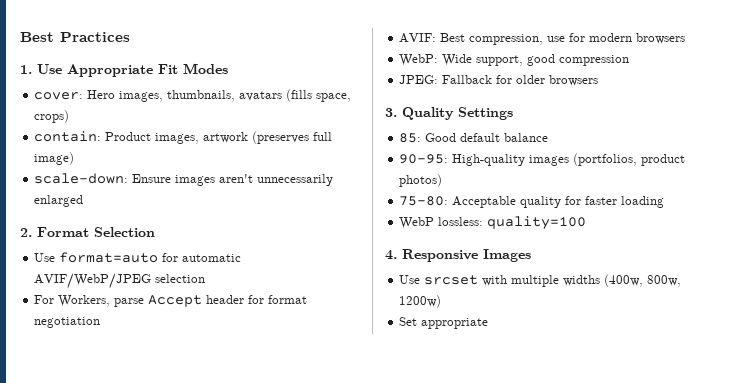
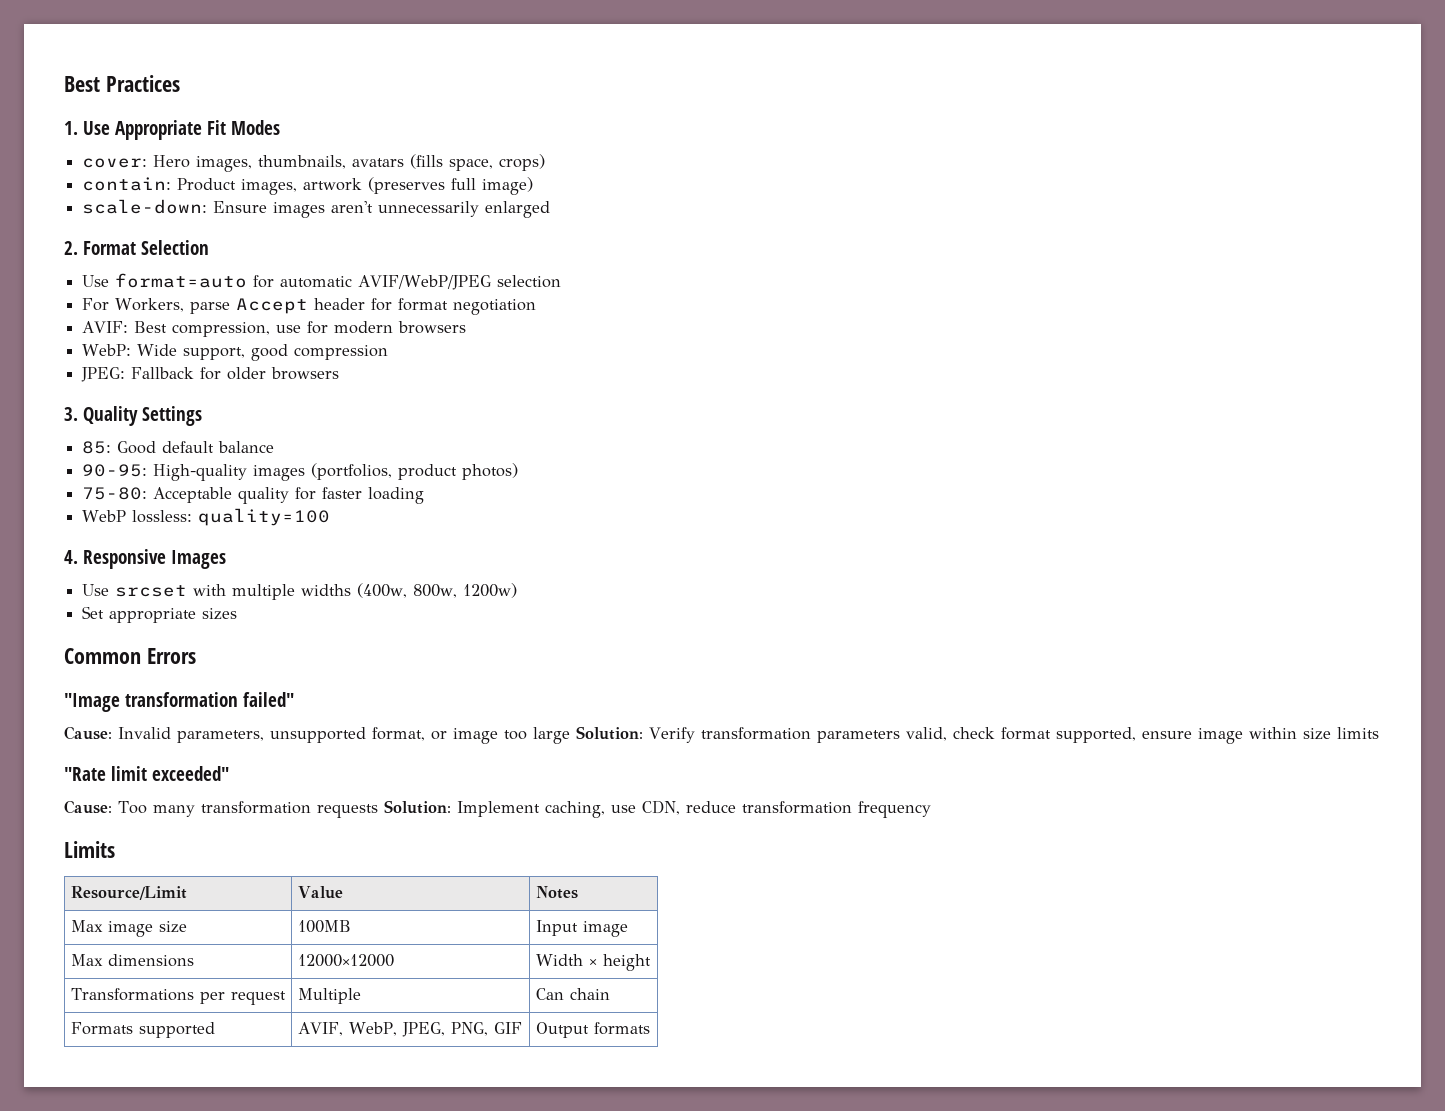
(489, 323) none -> [202,608,238,620] [64,648,196,664] [64,692,294,712] [64,726,1379,744] [64,766,229,781] [64,800,931,818] [64,841,115,858] [70,886,187,900] [297,886,343,899] [535,886,578,899] [70,920,187,937] [297,920,351,933] [535,920,628,937] [70,954,194,967] [297,954,394,967] [535,954,651,971] [70,988,286,1005] [297,988,361,1004] [535,988,610,1000] [70,1022,215,1038] [297,1022,522,1037] [535,1022,650,1038] sizes // Common Errors // "Image transformation failed" // Cause: Invalid parameters, unsupported format, or image too large Solution: Verify transformation parameters valid, check format supported, ensure image within size limits // "Rate limit exceeded" // Cause: Too many transformation requests Solution: Implement caching, use CDN, reduce transformation frequency // Limits // Resource/Limit | Value | Notes // Max image size | 100MB | Input image // Max dimensions | 12000×12000 | Width × height // Transformations per request | Multiple | Can chain // Formats supported | AVIF, WebP, JPEG, PNG, GIF | Output formats

